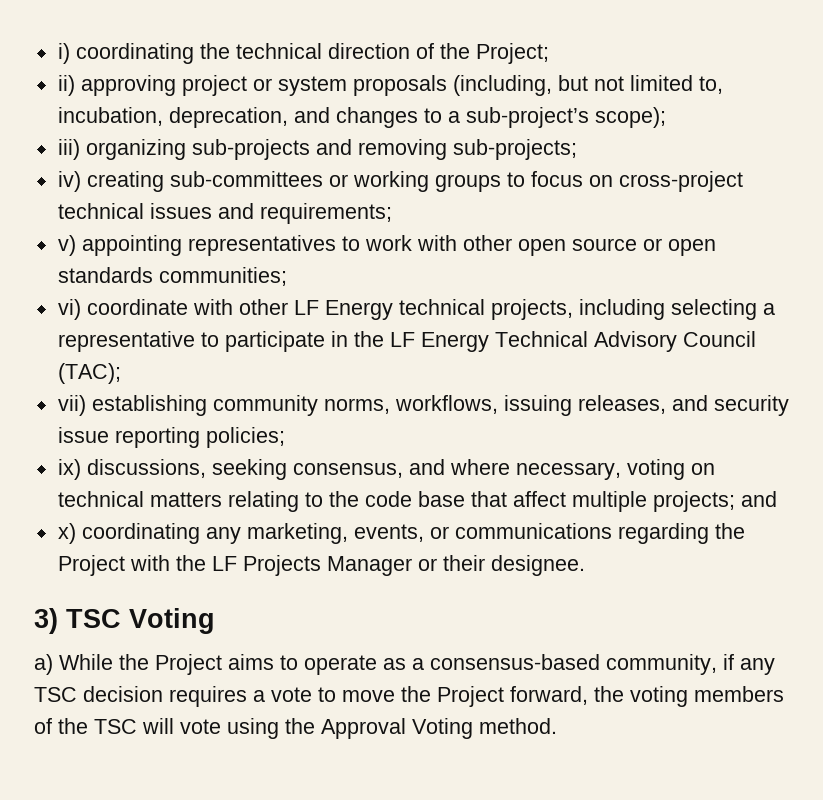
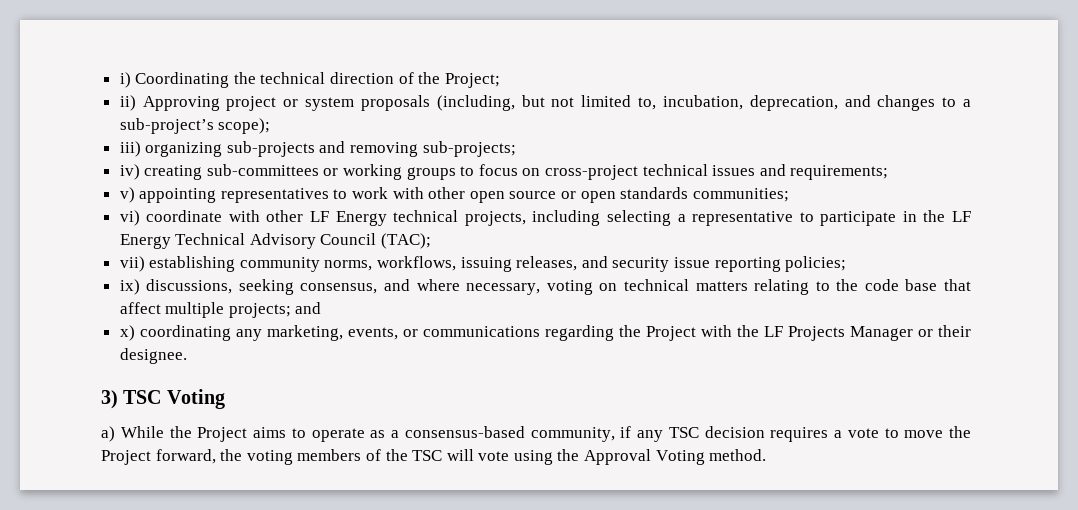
[75,43,194,64] coordinating -> [135,72,230,88] Coordinating
[80,75,176,96] approving -> [142,96,220,111] Approving

